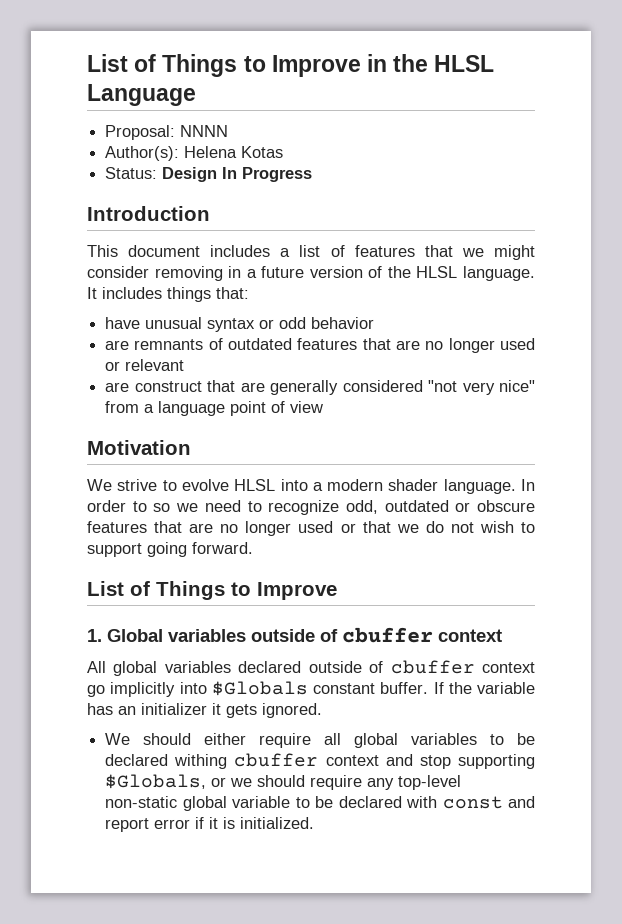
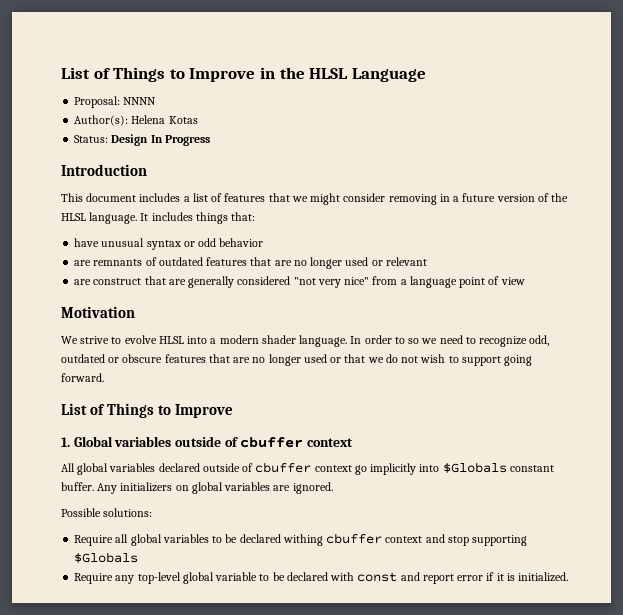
[433,682,535,694] [87,703,322,718] [105,733,312,748] If the variable has an initializer it gets ignored. // We should either require -> [97,482,333,494] [61,508,153,517] [74,535,114,546] Any initializers on global variables are ignored. // Possible solutions: // Require
[105,774,363,790] $Globals, or we should require -> [74,552,139,563] [74,573,114,584] $Globals // Require
[105,796,178,808] non-static -> (181, 578) none

